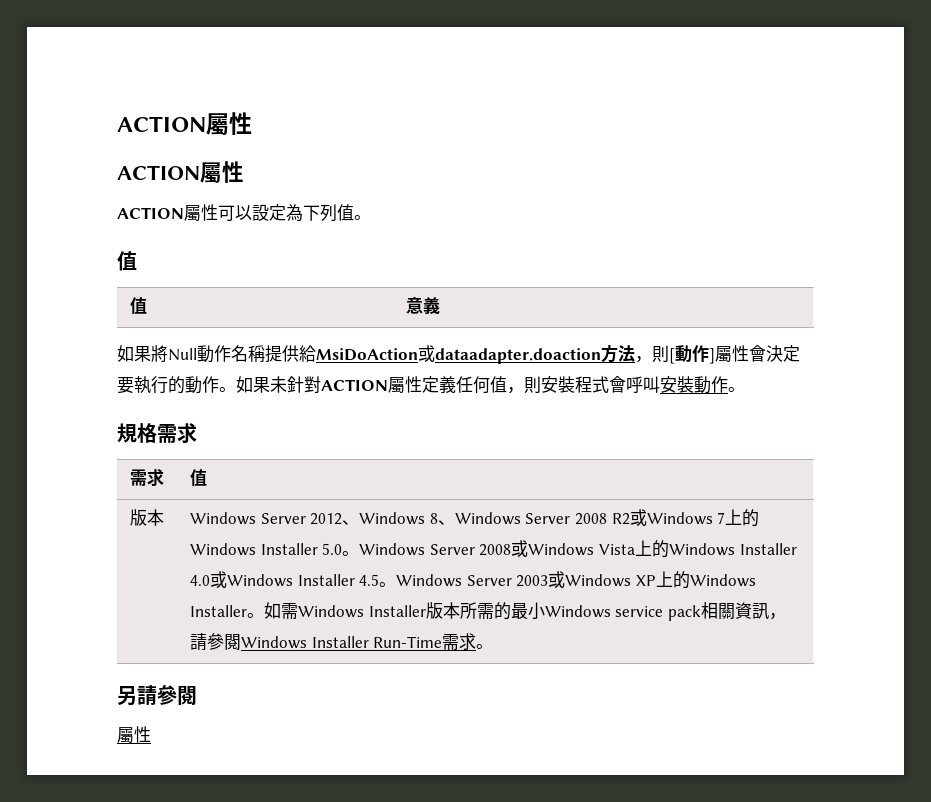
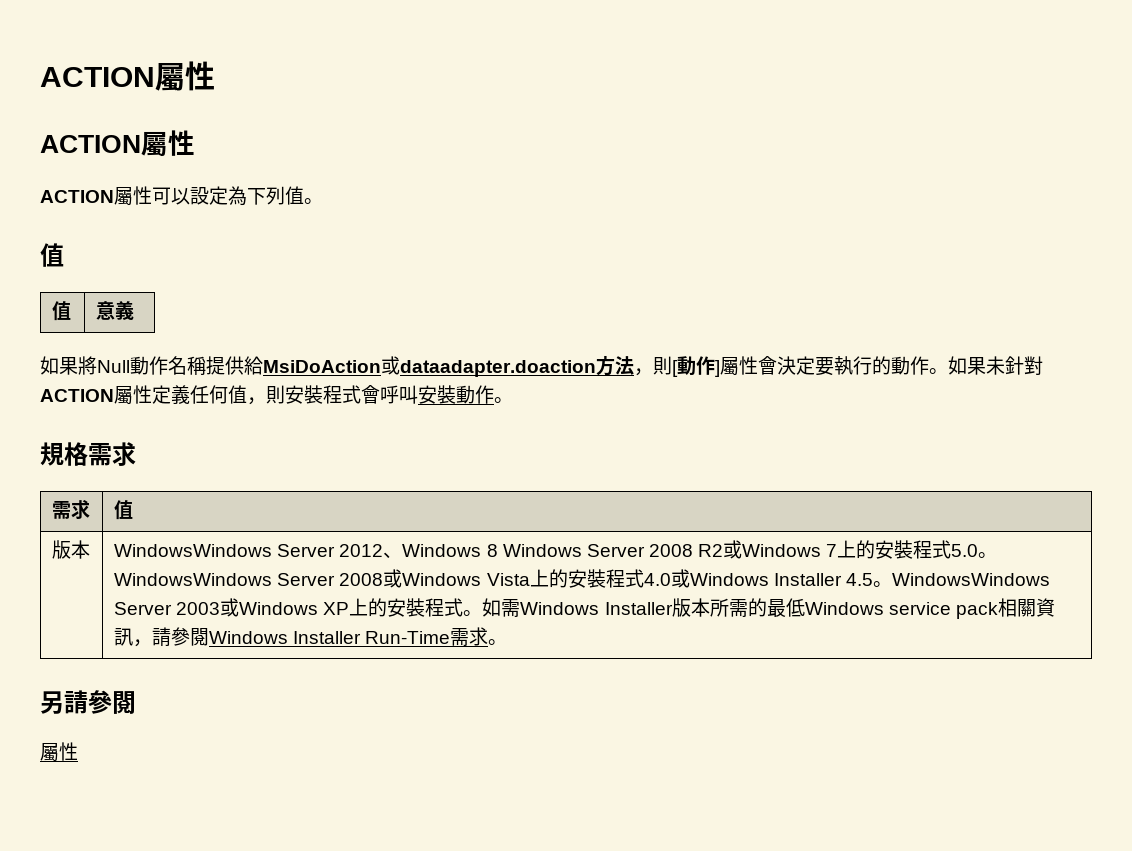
[190,512,257,525] Windows -> [114,544,273,557] WindowsWindows
[437,520,455,525] 、 -> (498, 550) none
[190,543,426,556] Windows Installer 5.0。Windows -> [875,540,998,559] [114,573,273,586] 安裝程式5.0。WindowsWindows
[669,543,797,556] Windows Installer -> [567,569,644,588] 安裝程式
[396,574,463,587] Windows -> [891,573,1050,586] WindowsWindows
[690,574,757,587] [190,605,248,617] Windows Installer -> [387,598,464,617] 安裝程式
[527,602,545,620] 小 -> [785,598,805,617] 低

